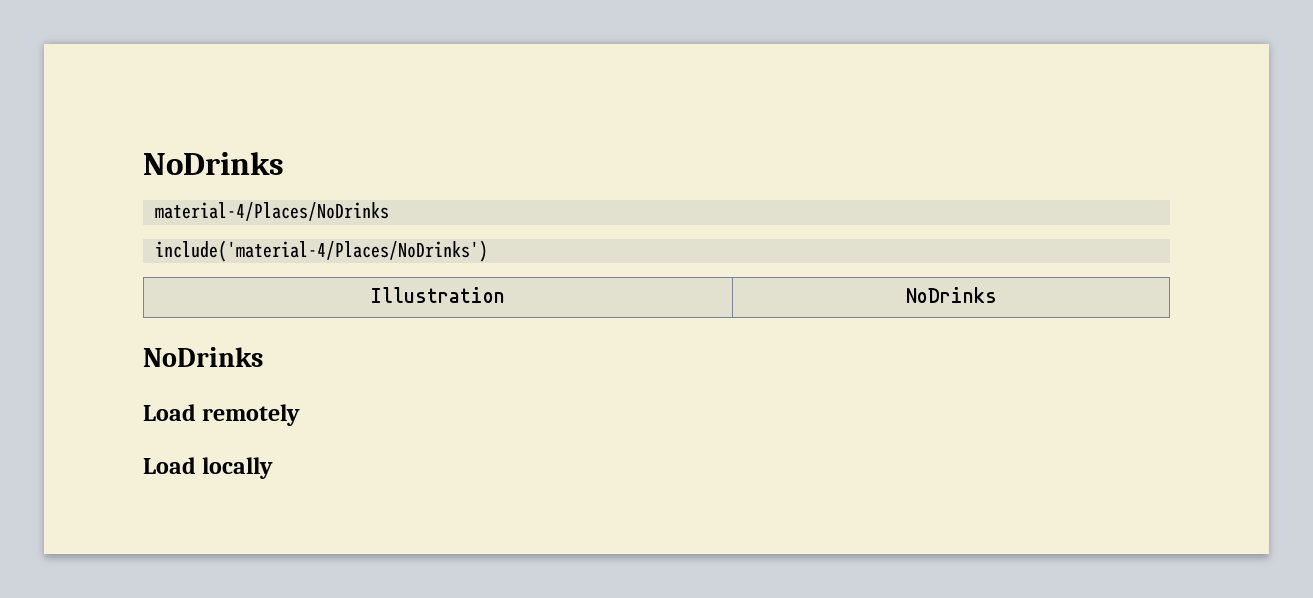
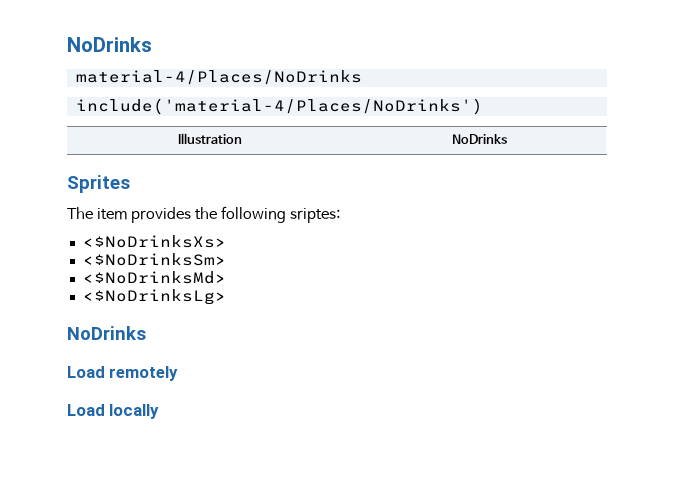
(997, 295) none -> [67,175,130,193] [67,206,340,223] [82,235,226,248] [82,253,226,266] [82,271,226,284] [82,289,226,305] // Sprites // The item provides the following sriptes: // <$NoDrinksXs> // <$NoDrinksSm> // <$NoDrinksMd> // <$NoDrinksLg>

